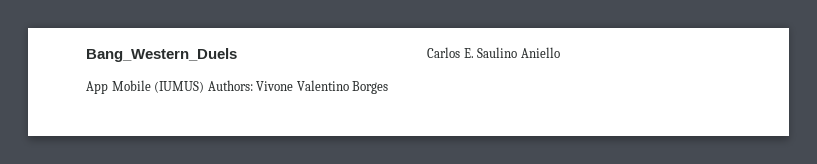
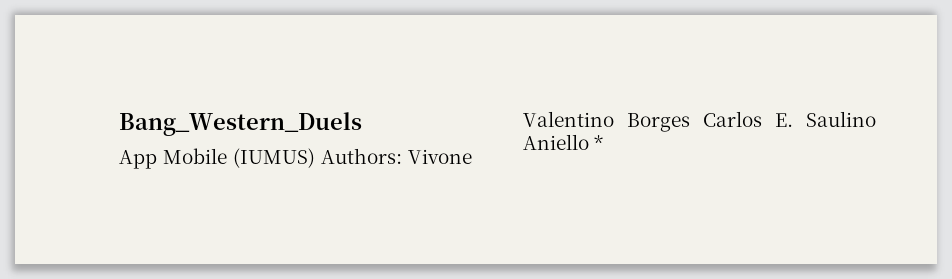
(560, 52) none -> [594,135,604,150] *

